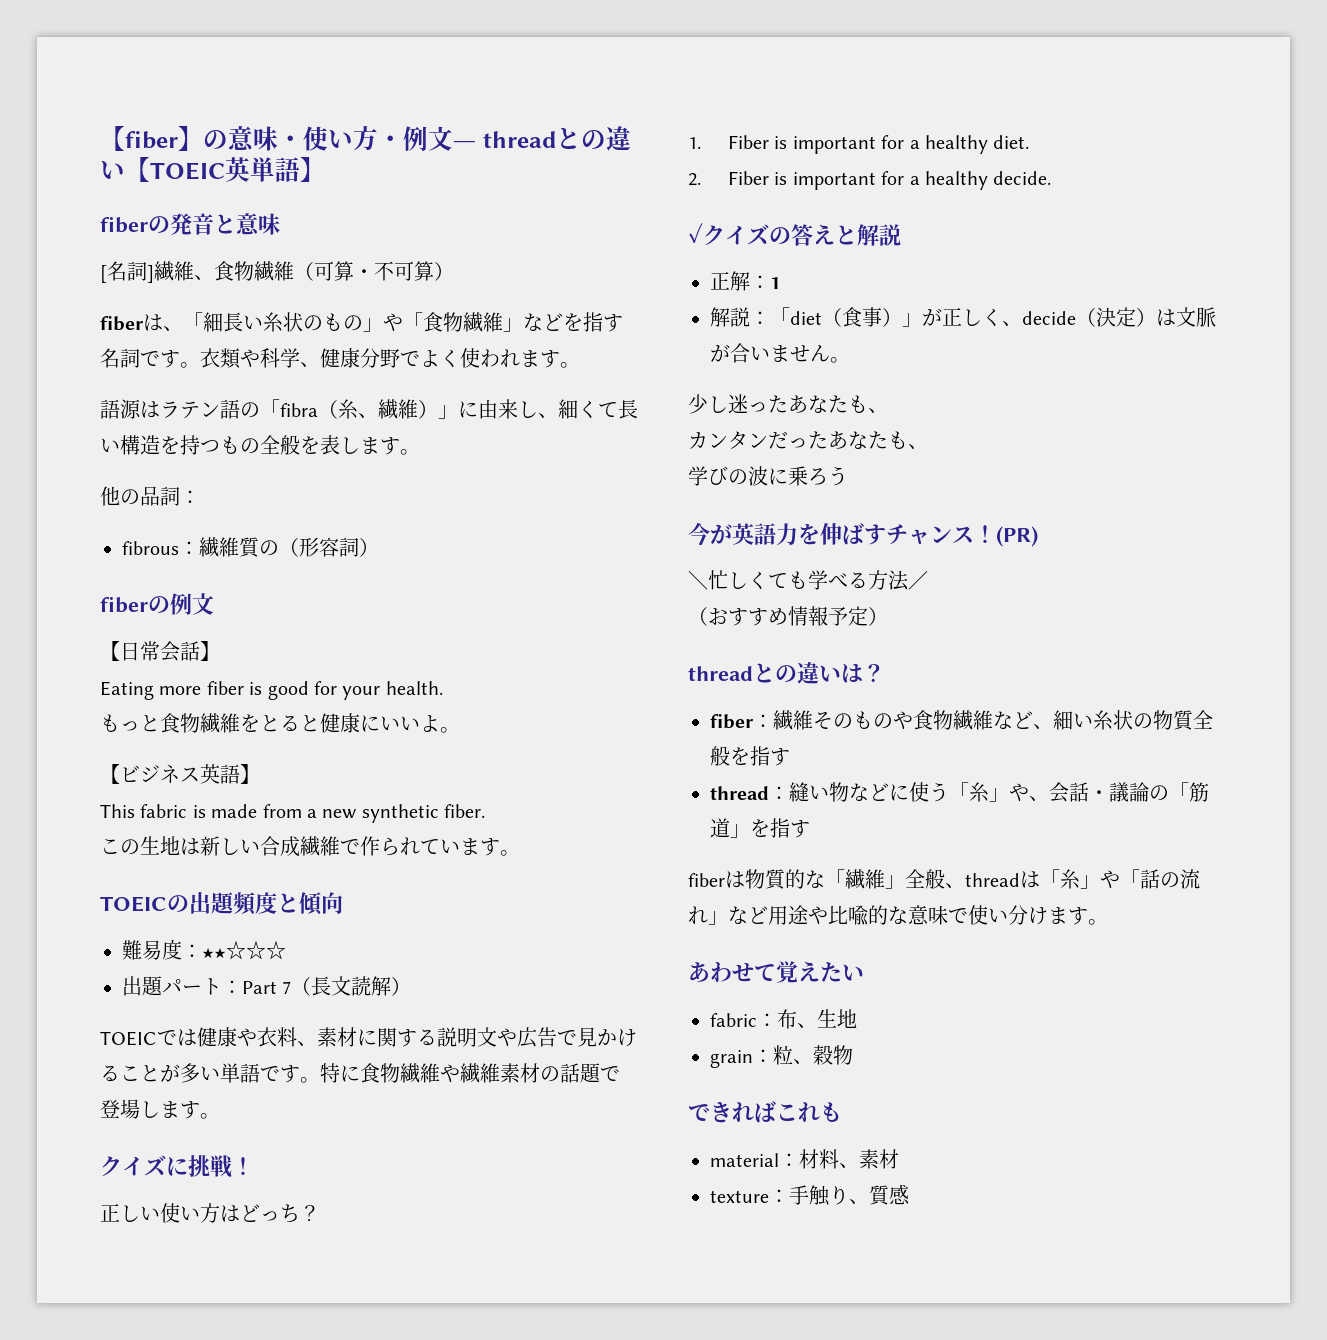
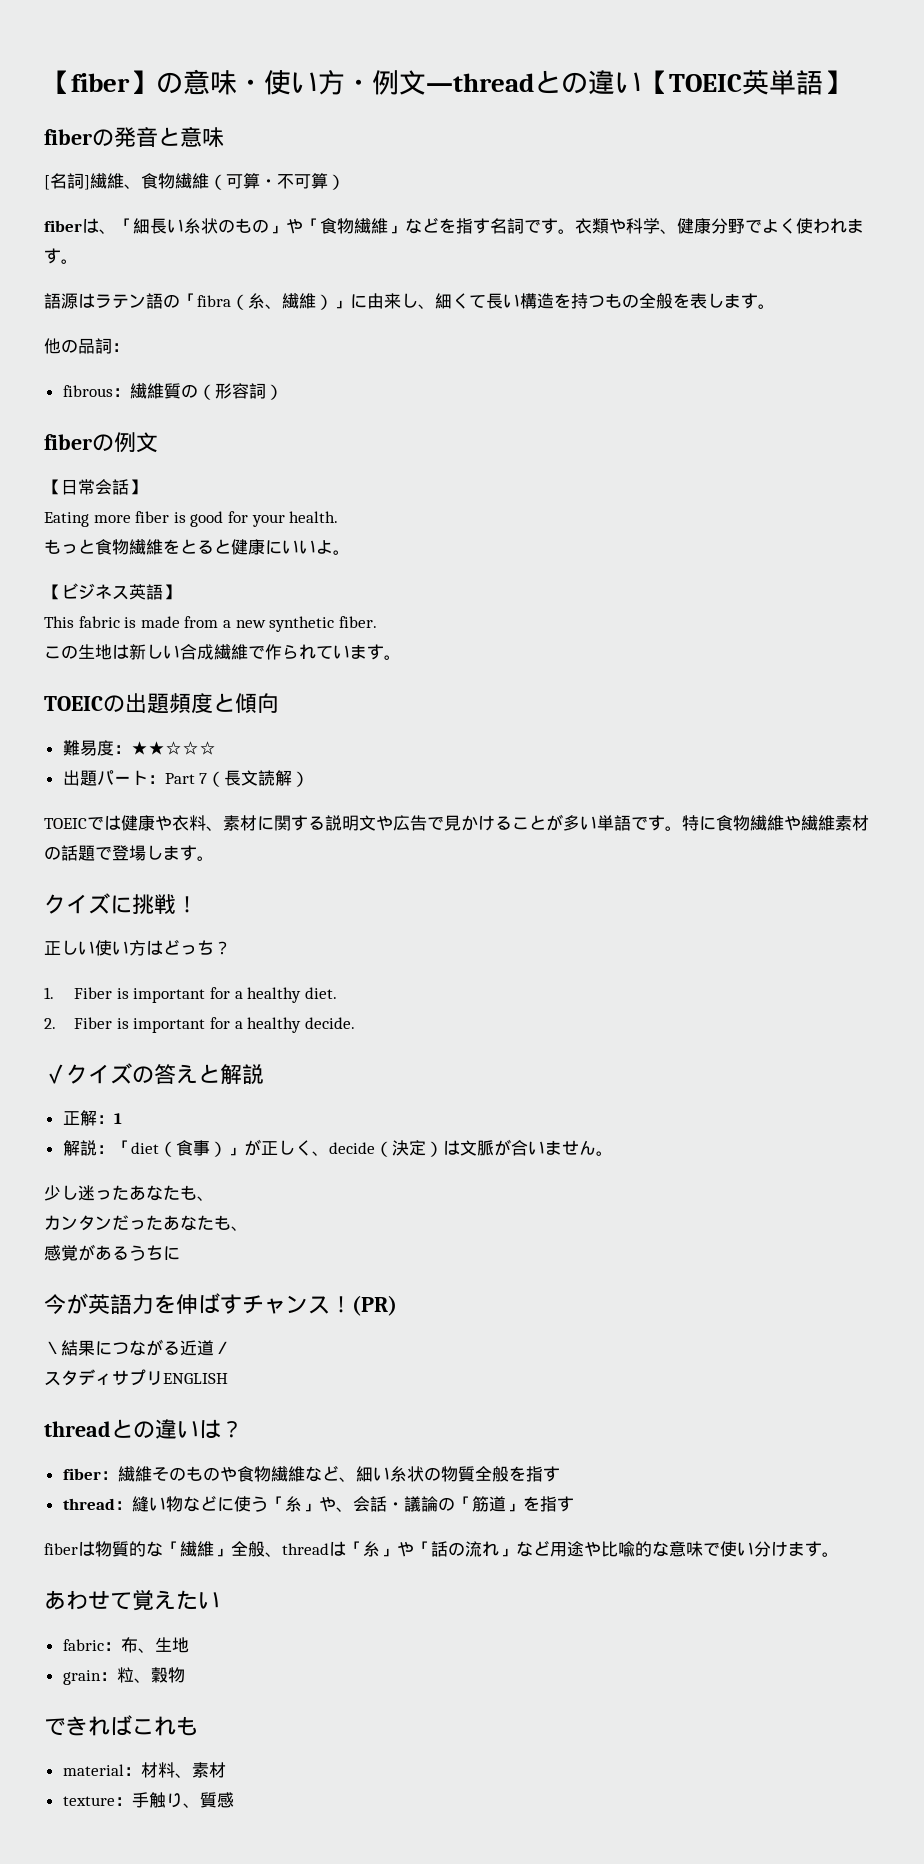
[688,466,848,486] 学びの波に乗ろう -> [44,1244,180,1261] 感覚があるうちに
[708,570,928,591] [688,606,888,626] 忙しくても学べる方法／ // （おすすめ情報予定） -> [61,1339,231,1356] [44,1369,228,1386] 結果につながる近道／ // スタディサプリENGLISH

